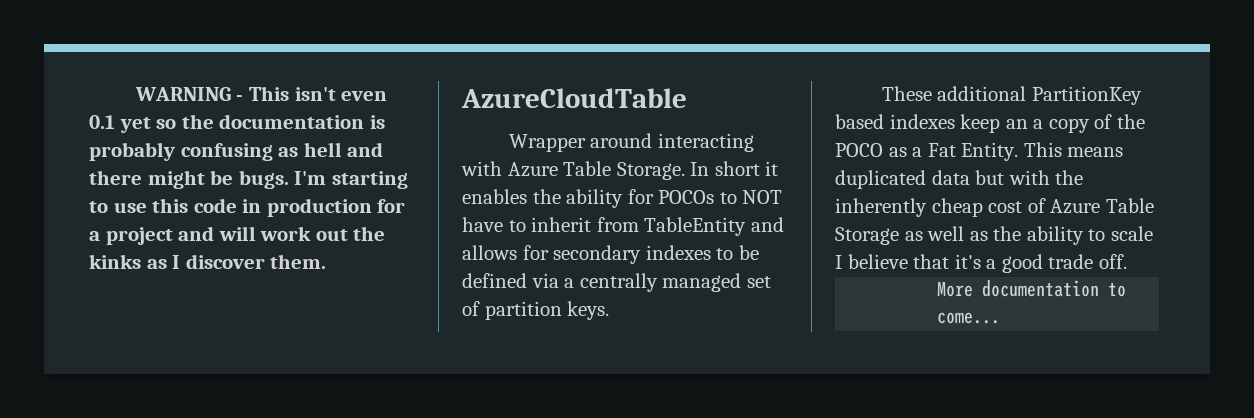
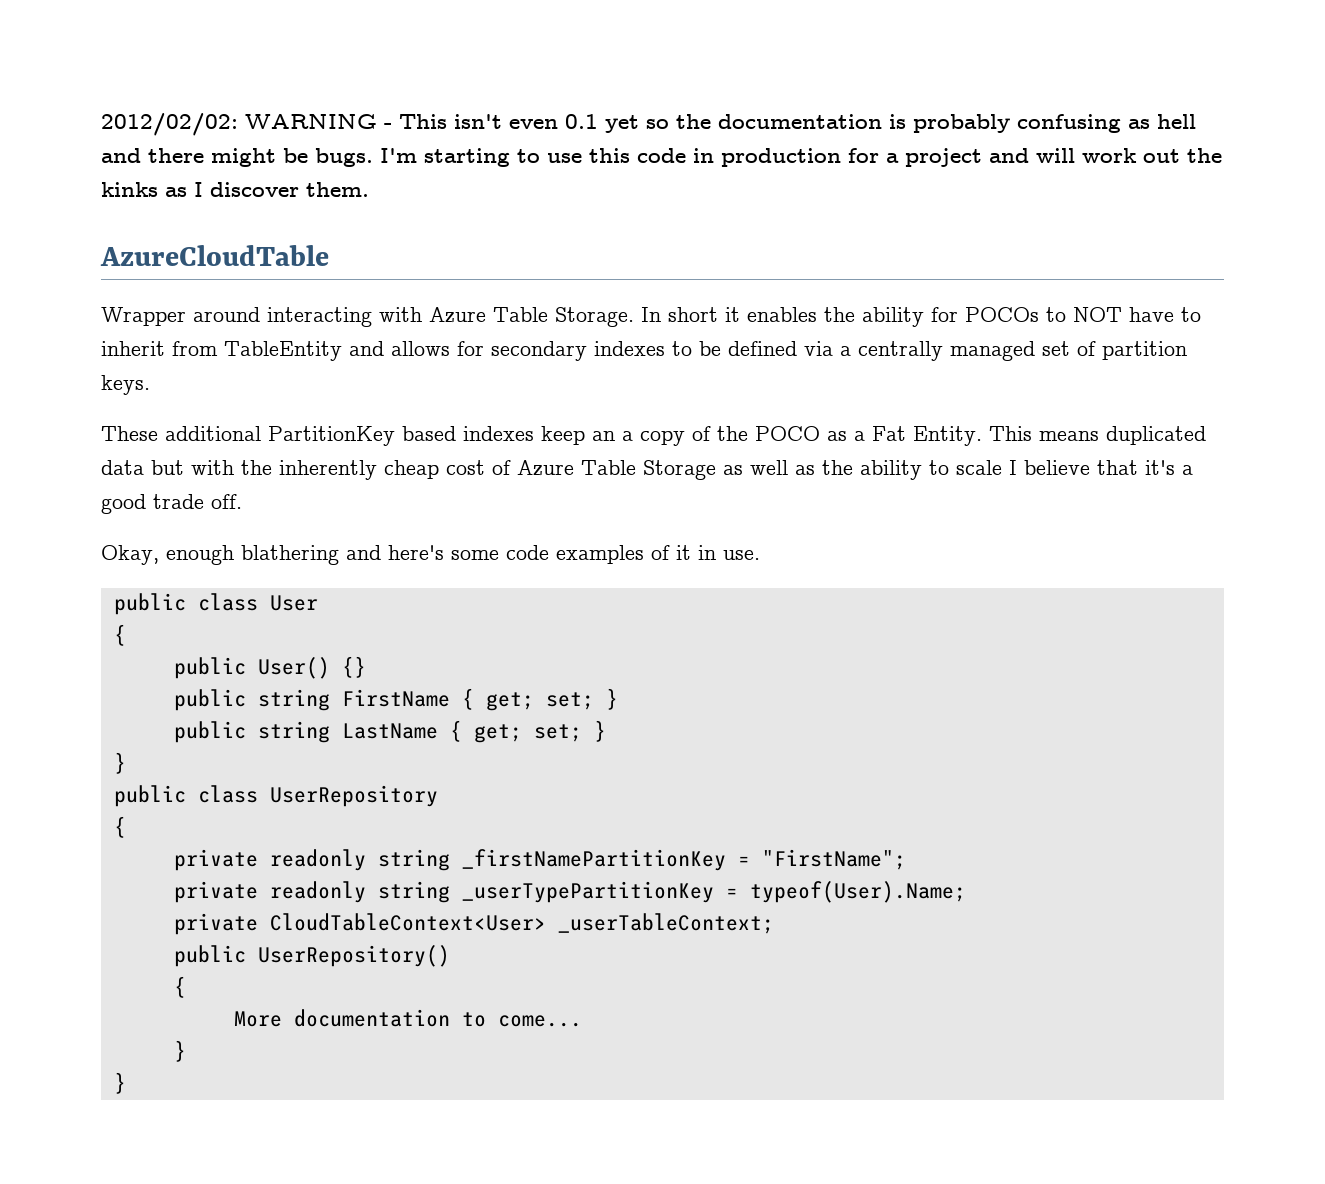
(134, 94) none -> [101,113,238,136] 2012/02/02:
(1127, 261) none -> [101,545,760,565] [113,593,318,615] [113,624,126,646] [173,656,366,679] [173,688,618,711] [173,720,606,743] [113,752,126,774] [113,785,438,807] [113,816,126,838] [173,849,906,871] [173,881,966,903] [173,913,774,935] [173,945,450,967] [173,976,186,998] // Okay, enough blathering and here's some code examples of it in use. // public class User // { // public User() {} // public string FirstName { get; set; } // public string LastName { get; set; } // } // public class UserRepository // { // private readonly string _firstNamePartitionKey = "FirstName"; // private readonly string _userTypePartitionKey = typeof(User).Name; // private CloudTableContext<User> _userTableContext; // public UserRepository() // {
(1001, 318) none -> [173,1040,186,1062] [113,1072,126,1094] // } // }

